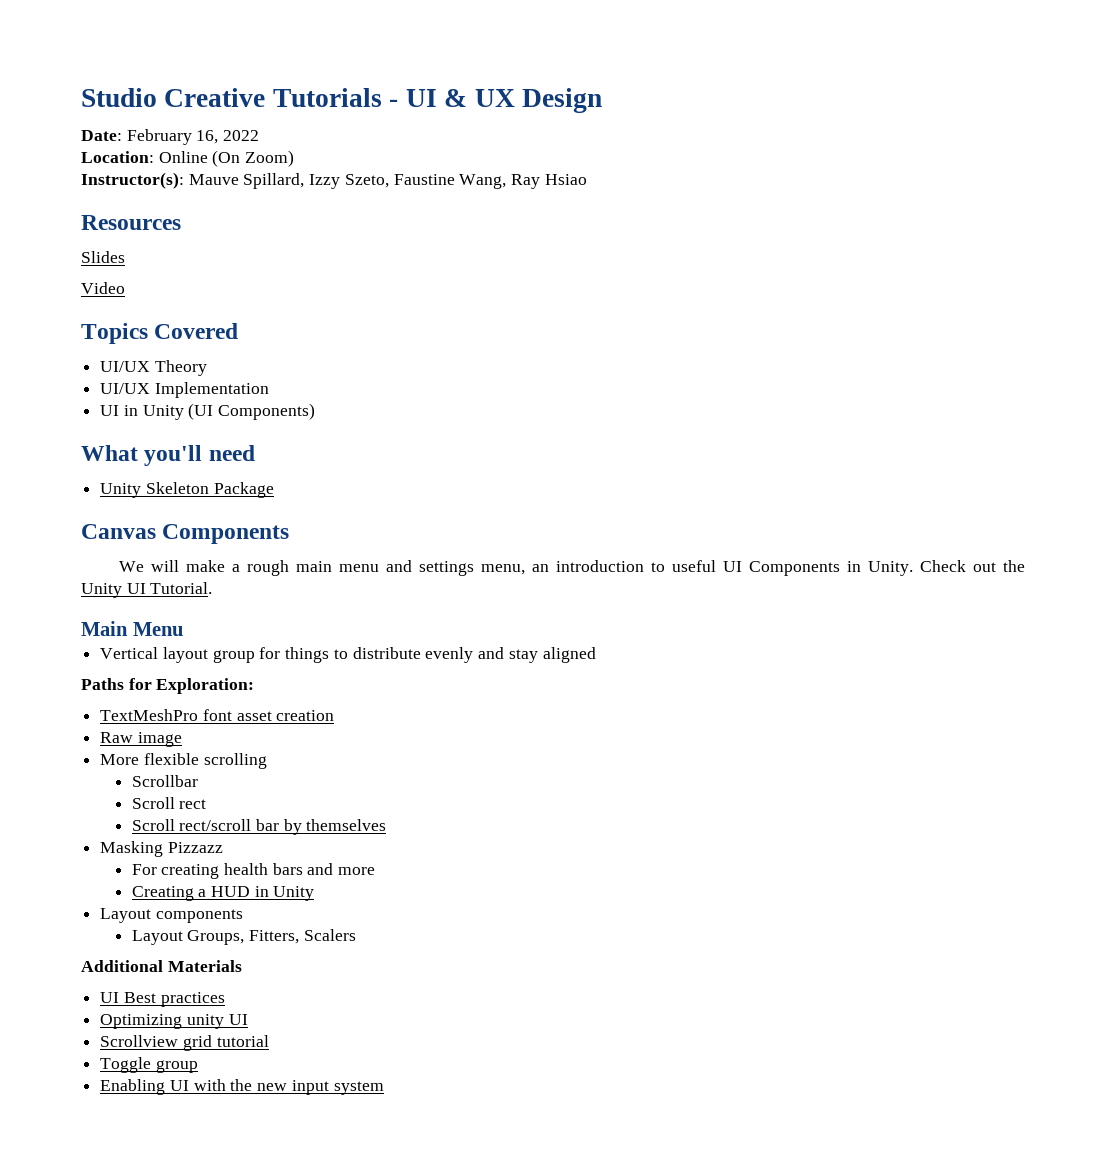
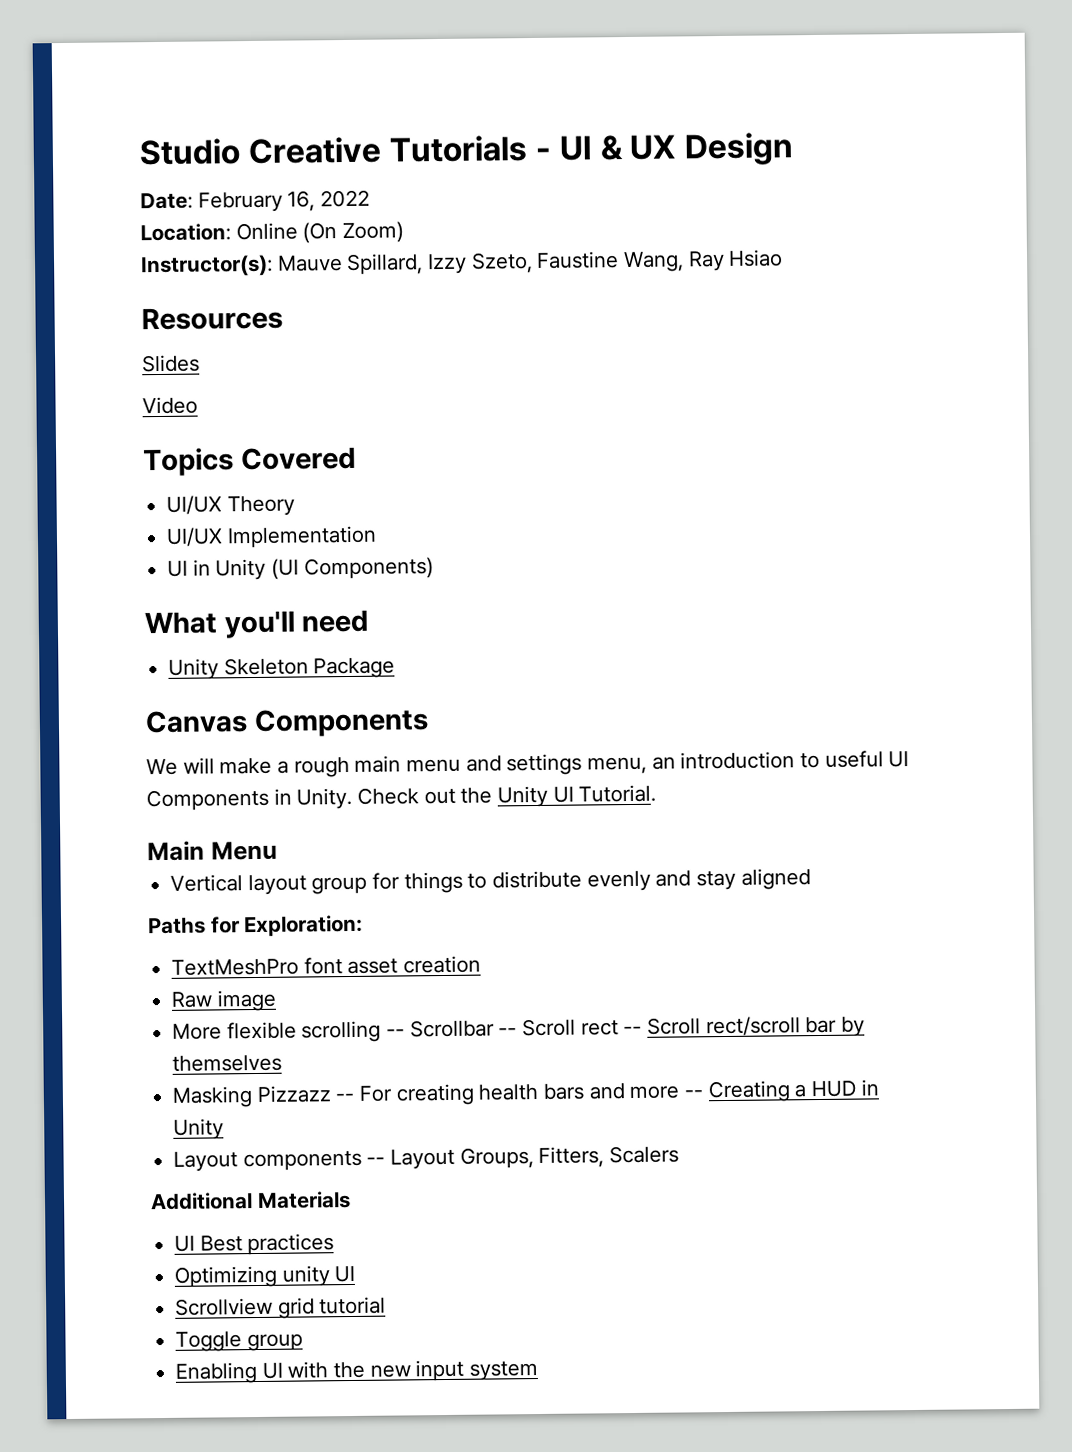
(267, 761) // -> [386,1028,406,1037] --
(198, 781) // -> [498,1027,518,1036] --
(207, 804) // -> [623,1025,643,1035] --
(223, 847) // -> [335,1092,355,1102] --
(376, 871) // -> [684,1089,704,1098] --
(243, 916) // -> [366,1156,386,1165] --

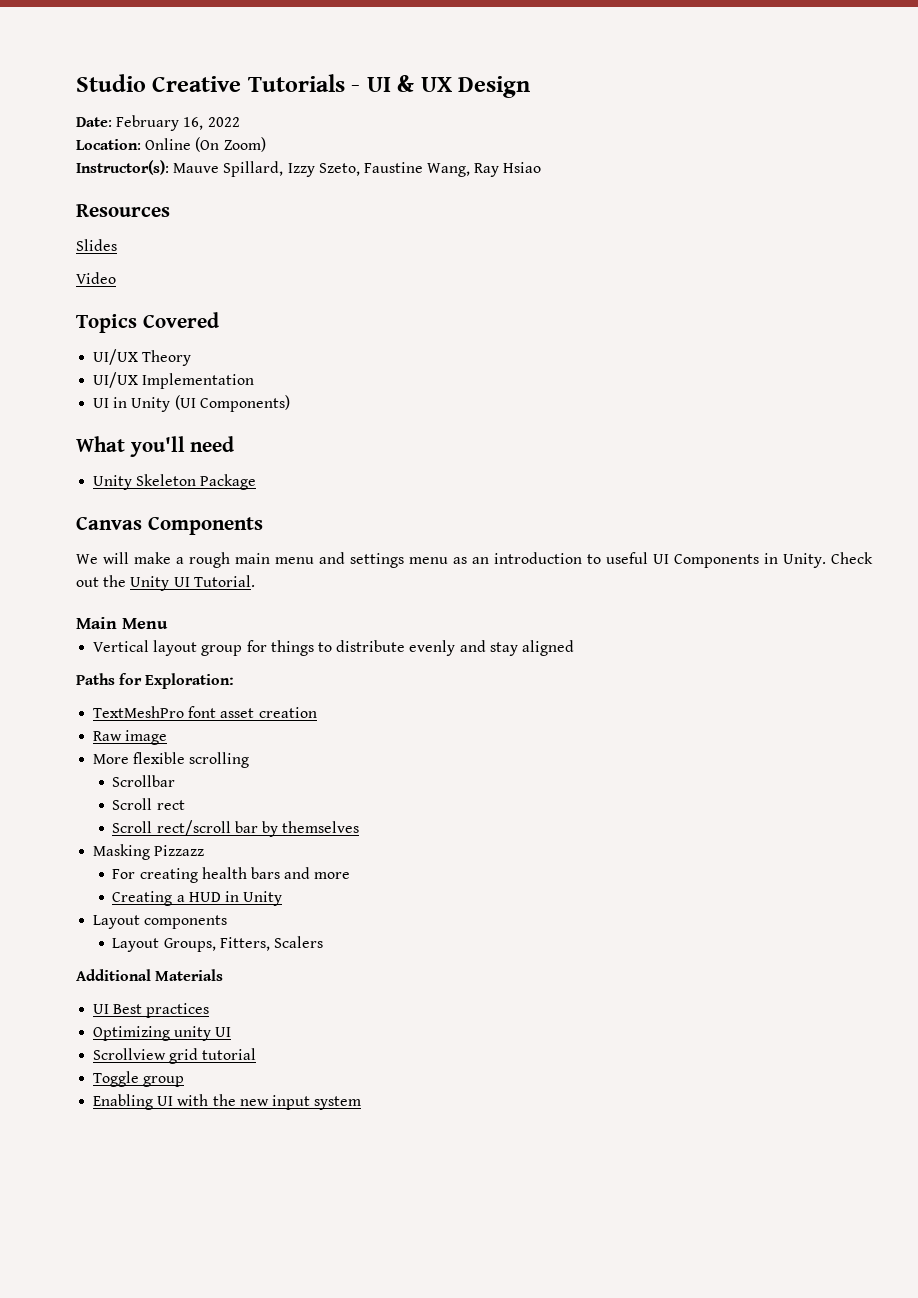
[587,756,648,775] menu, -> [409,557,467,564] menu as
[386,1028,406,1037] -- -> (250, 760) //
[498,1027,518,1036] -- -> (176, 781) //
[623,1025,643,1035] -- -> (185, 805) //
[335,1092,355,1102] -- -> (205, 850) //
[684,1089,704,1098] -- -> (351, 875) //
[366,1156,386,1165] -- -> (228, 922) //

